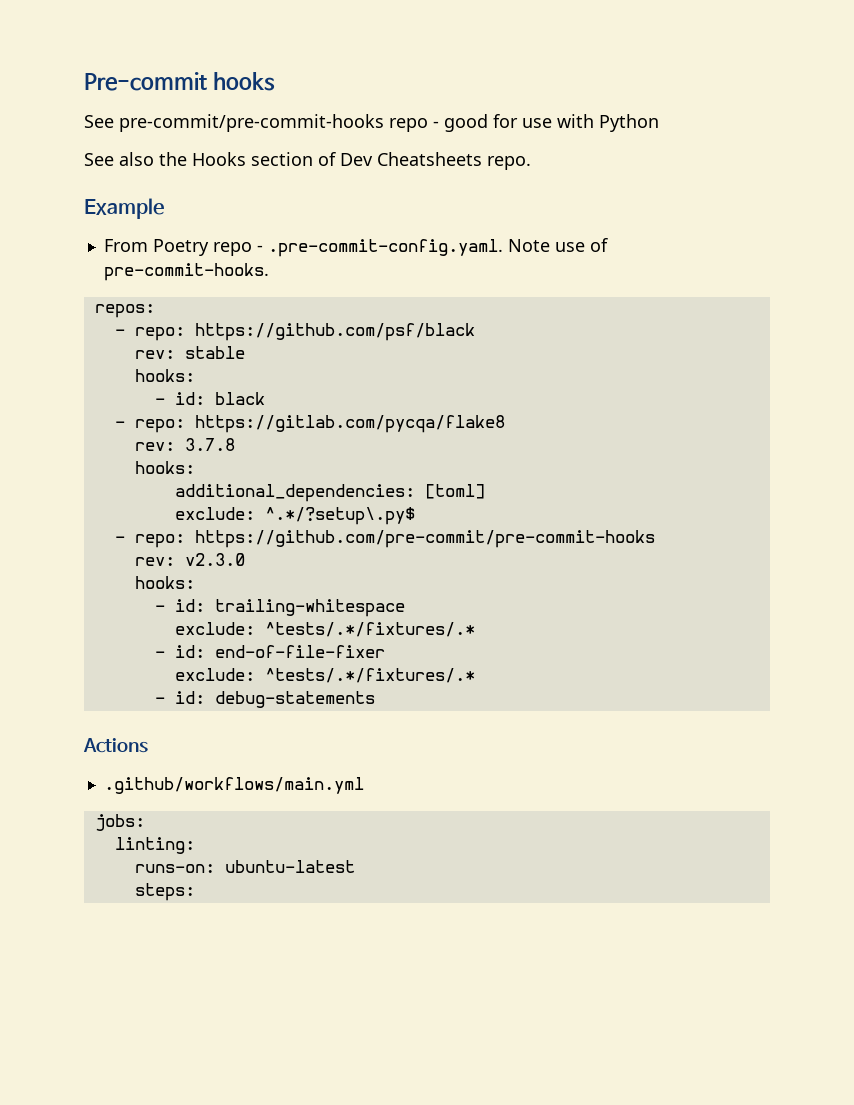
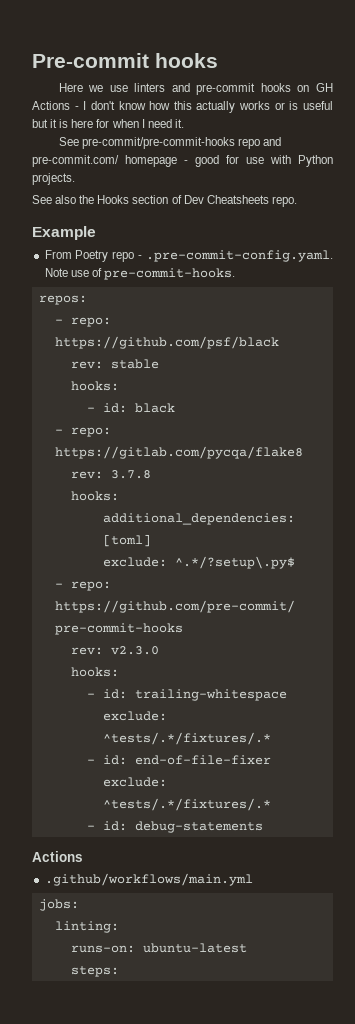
(275, 81) none -> [58,83,334,95] [32,101,333,113] [32,119,184,128] // Here we use linters and pre-commit hooks on GH Actions - I don't know how this actually works or is useful but it is here for when I need it.
(428, 125) none -> [263,137,282,146] [32,155,177,167] and pre-commit.com/ homepage
(659, 123) none -> [32,173,75,185] projects.

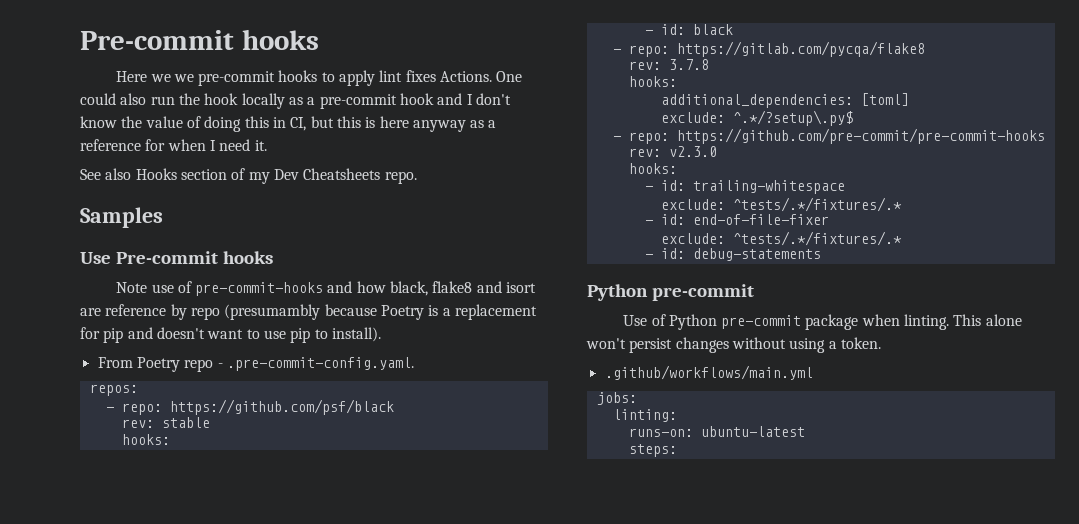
[109,83,334,95] [32,101,333,113] [32,119,94,128] use linters and pre-commit hooks on GH Actions - I don't know how this actually works or is useful but it is here -> [173,70,523,86] [80,93,511,109] [80,116,497,132] [80,139,141,151] we pre-commit hooks to apply lint fixes Actions. One could also run the hook locally as a pre-commit hook and I don't know the value of doing this in CI, but this is here anyway as a reference
[58,137,282,149] [32,155,333,167] [32,173,75,185] // See pre-commit/pre-commit-hooks repo and pre-commit.com/ homepage - good for use with Python projects. -> (267, 145) none
[79,195,95,204] the -> (132, 174) none
(182, 199) none -> [248,172,270,184] my
[32,226,96,240] Example -> [80,207,163,228] [80,251,273,264] [116,281,537,296] [80,304,537,320] [80,327,381,343] Samples // Use Pre-commit hooks // Note use of pre-commit-hooks and how black, flake8 and isort are reference by repo (presumambly because Poetry is a replacement for pip and doesn't want to use pip to install).
[44,268,235,280] Note use of pre-commit-hooks. -> (414, 364) none
[32,851,83,862] Actions -> [587,284,754,301] [623,314,1022,330] [586,337,881,353] Python pre-commit // Use of Python pre-commit package when linting. This alone won't persist changes without using a token.

